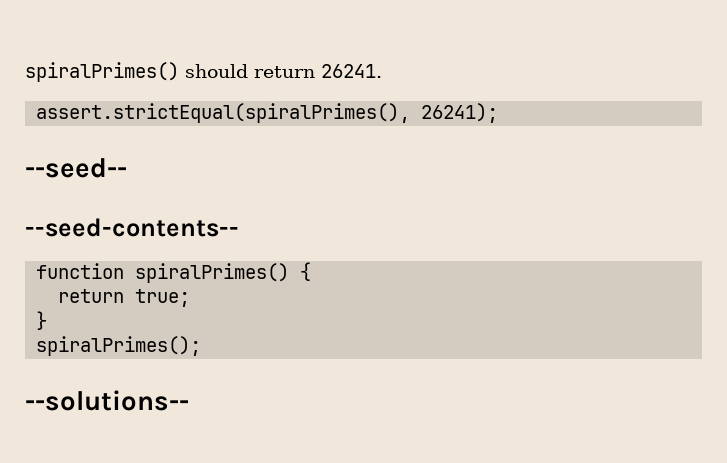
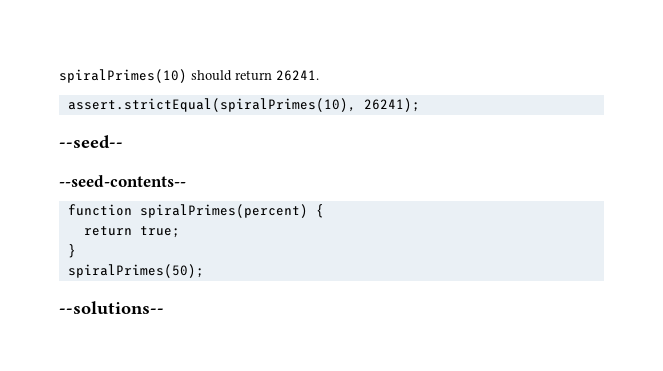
[25,62,179,82] spiralPrimes() -> [59,69,187,83] spiralPrimes(10)
[36,103,411,123] assert.strictEqual(spiralPrimes(), -> [67,98,356,112] assert.strictEqual(spiralPrimes(10),
[135,263,290,283] spiralPrimes() -> [139,204,308,218] spiralPrimes(percent)
[36,336,202,356] spiralPrimes(); -> [67,264,204,278] spiralPrimes(50);

